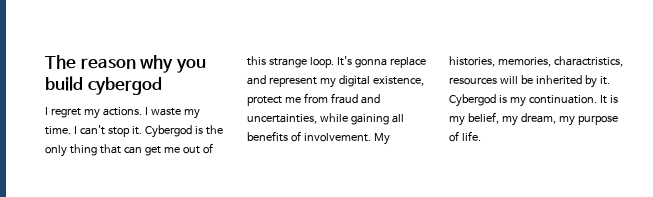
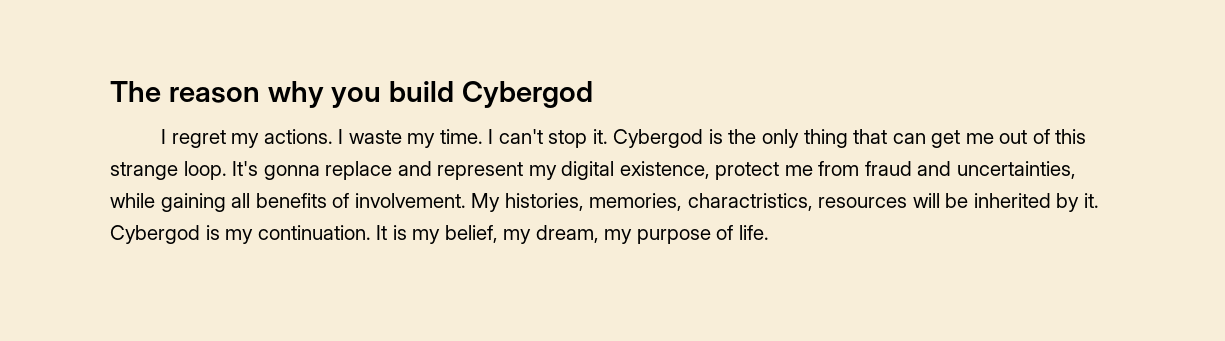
[87,77,162,95] cybergod -> [462,81,594,108] Cybergod

